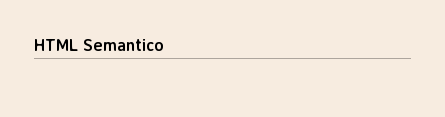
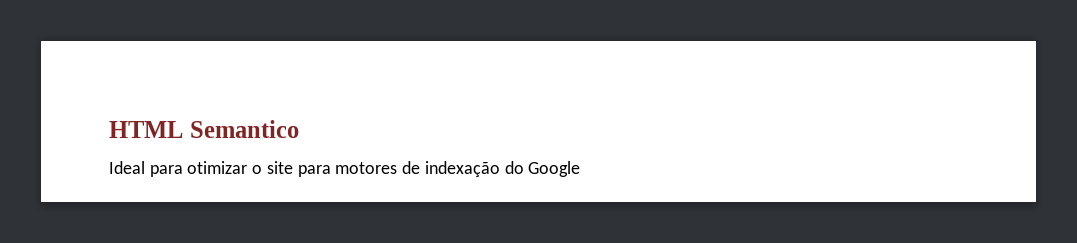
(164, 45) none -> [109,161,581,177] // Ideal para otimizar o site para motores de indexação do Google

